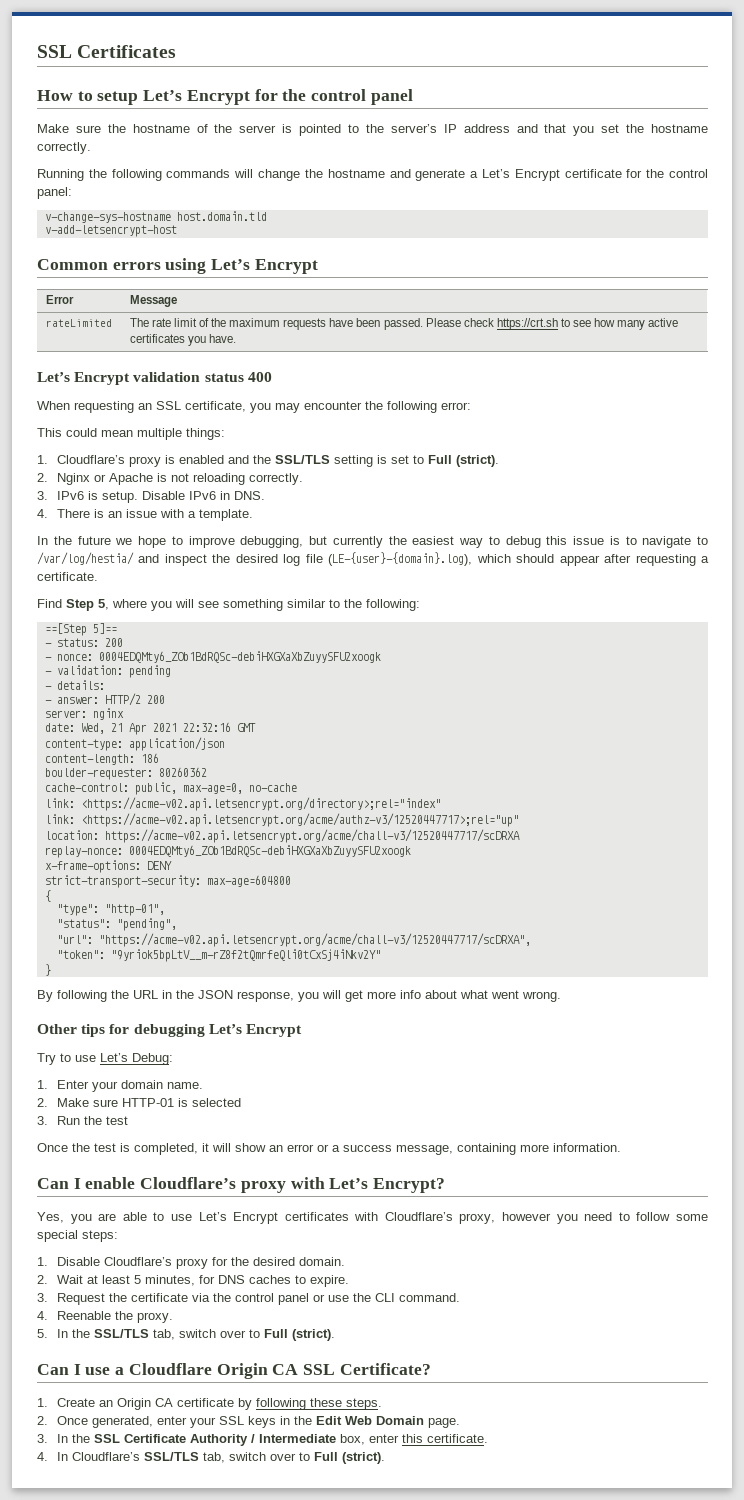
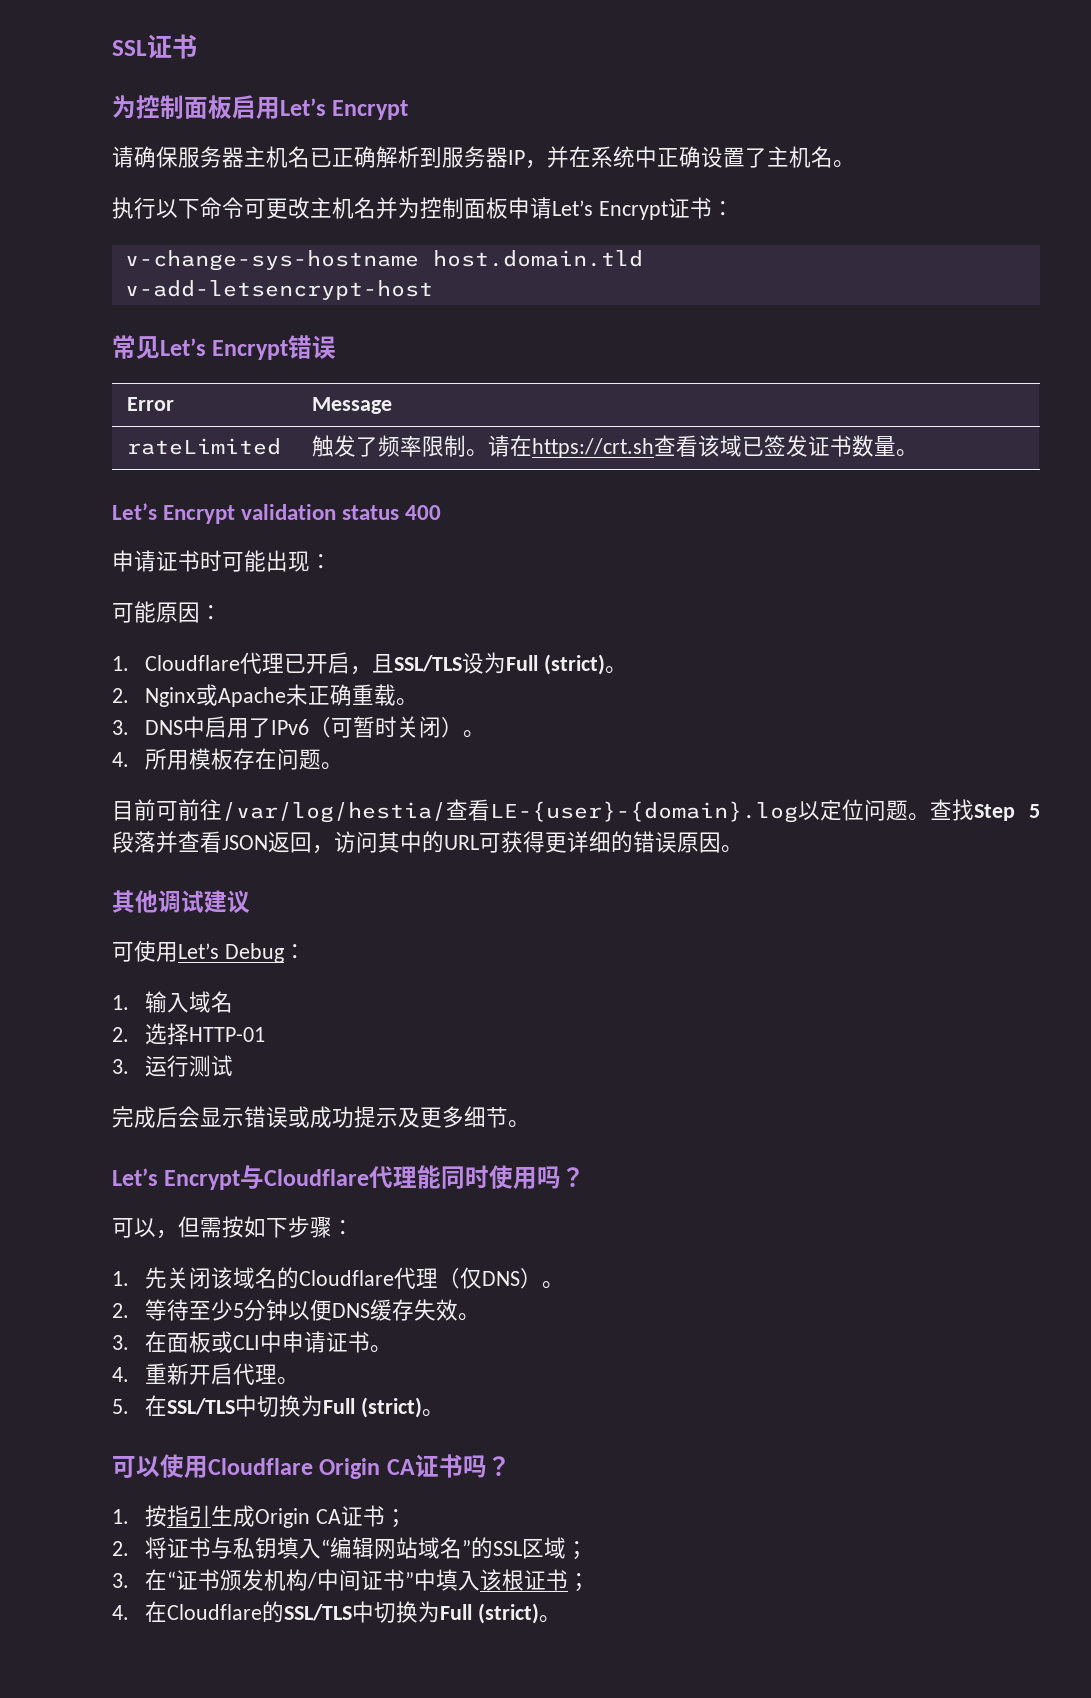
[37,45,177,58] [37,89,413,105] [37,124,709,136] [37,142,91,154] [37,169,708,181] [37,187,72,199] SSL Certificates // How to setup Let’s Encrypt for the control panel // Make sure the hostname of the server is pointed to the server’s IP address and that you set the hostname correctly. // Running the following commands will change the hostname and generate a Let’s Encrypt certificate for the control panel: -> [112,34,197,59] [112,95,409,120] [112,146,855,169] [112,197,734,220] SSL证书 // 为控制面板启用Let’s Encrypt // 请确保服务器主机名已正确解析到服务器IP，并在系统中正确设置了主机名。 // 执行以下命令可更改主机名并为控制面板申请Let’s Encrypt证书：
[37,258,318,274] Common errors using Let’s Encrypt -> [112,335,337,360] 常见Let’s Encrypt错误
[129,318,679,330] [129,334,236,346] The rate limit of the maximum requests have been passed. Please check https://crt.sh to see how many active certificates you have. -> [312,435,919,458] 触发了频率限制。请在https://crt.sh查看该域已签发证书数量。
[37,401,471,413] [37,428,225,440] [37,455,500,467] [37,473,304,485] [37,491,266,503] [37,509,254,521] [37,536,708,548] [37,552,709,566] [37,572,98,581] [37,599,420,611] [44,623,117,636] [44,638,123,647] [44,651,381,663] [44,665,171,678] [44,680,105,690] [44,693,165,706] [44,708,124,720] [44,722,256,735] [44,737,225,751] [44,753,159,765] [44,767,207,780] [44,782,297,795] [44,797,441,811] [44,813,519,827] [44,829,520,843] [44,845,411,858] [44,860,172,873] [44,875,291,888] [44,890,51,902] [56,904,165,916] [56,918,177,931] [56,933,531,947] [56,949,381,962] [44,964,51,976] [37,990,561,1002] [37,1024,302,1037] [37,1053,173,1065] [37,1080,204,1092] [37,1098,242,1107] [37,1116,129,1125] [37,1143,621,1155] [37,1177,446,1193] [37,1212,709,1224] [37,1230,118,1242] [37,1257,346,1269] [37,1275,350,1287] [37,1293,461,1305] [37,1311,174,1323] [37,1329,336,1341] [37,1364,125,1375] When requesting an SSL certificate, you may encounter the following error: // This could mean multiple things: // 1. Cloudflare’s proxy is enabled and the SSL/TLS setting is set to Full (strict). // 2. Nginx or Apache is not reloading correctly. // 3. IPv6 is setup. Disable IPv6 in DNS. // 4. There is an issue with a template. // In the future we hope to improve debugging, but currently the easiest way to debug this issue is to navigate to /var/log/hestia/ and inspect the desired log file (LE-{user}-{domain}.log), which should appear after requesting a certificate. // Find Step 5, where you will see something similar to the following: // ==[Step 5]== // - status: 200 // - nonce: 0004EDQMty6_ZOb1BdRQSc-debiHXGXaXbZuyySFU2xoogk // - validation: pending // - details: // - answer: HTTP/2 200 // server: nginx // date: Wed, 21 Apr 2021 22:32:16 GMT // content-type: application/json // content-length: 186 // boulder-requester: 80260362 // cache-control: public, max-age=0, no-cache // link: <https://acme-v02.api.letsencrypt.org/directory>;rel="index" // link: <https://acme-v02.api.letsencrypt.org/acme/authz-v3/12520447717>;rel="up" // location: https://acme-v02.api.letsencrypt.org/acme/chall-v3/12520447717/scDRXA // replay-nonce: 0004EDQMty6_ZOb1BdRQSc-debiHXGXaXbZuyySFU2xoogk // x-frame-options: DENY // strict-transport-security: max-age=604800 // { // "type": "http-01", // "status": "pending", // "url": "https://acme-v02.api.letsencrypt.org/acme/chall-v3/12520447717/scDRXA", // "token": "9yriok5bpLtV__m-rZ8f2tQmrfeQli0tCxSj4iNkv2Y" // } // By following the URL in the JSON response, you will get more info about what went wrong. // Other tips for debugging Let’s Encrypt // Try to use Let’s Debug: // 1. Enter your domain name. // 2. Make sure HTTP-01 is selected // 3. Run the test // Once the test is completed, it will show an error or a success message, containing more information. // Can I enable Cloudflare’s proxy with Let’s Encrypt? // Yes, you are able to use Let’s Encrypt certificates with Cloudflare’s proxy, however you need to follow some special steps: // 1. Disable Cloudflare’s proxy for the desired domain. // 2. Wait at least 5 minutes, for DNS caches to expire. // 3. Request the certificate via the control panel or use the CLI command. // 4. Reenable the proxy. // 5. In the SSL/TLS tab, switch over to Full (strict). // Can I use a -> [112,550,332,572] [112,601,222,623] [112,652,627,675] [112,684,419,707] [112,716,486,738] [112,748,344,770] [112,799,1040,823] [112,831,743,854] [112,890,250,914] [112,940,306,963] [112,991,234,1013] [112,1023,266,1045] [112,1055,234,1077] [112,1106,530,1128] [112,1165,586,1190] [112,1216,354,1239] [112,1267,565,1289] [112,1299,481,1321] [112,1331,393,1353] [112,1363,300,1385] [112,1395,444,1418] [112,1454,208,1478] 申请证书时可能出现： // 可能原因： // 1. Cloudflare代理已开启，且SSL/TLS设为Full (strict)。 // 2. Nginx或Apache未正确重载。 // 3. DNS中启用了IPv6（可暂时关闭）。 // 4.所用模板存在问题。 // 目前可前往/var/log/hestia/查看LE-{user}-{domain}.log以定位问题。查找Step 5段落并查看JSON返回，访问其中的URL可获得更详细的错误原因。 // 其他调试建议 // 可使用Let’s Debug： // 1.输入域名 // 2.选择HTTP-01 // 3.运行测试 // 完成后会显示错误或成功提示及更多细节。 // Let’s Encrypt与Cloudflare代理能同时使用吗？ // 可以，但需按如下步骤： // 1.先关闭该域名的Cloudflare代理（仅DNS）。 // 2.等待至少5分钟以便DNS缓存失效。 // 3.在面板或CLI中申请证书。 // 4.重新开启代理。 // 5.在SSL/TLS中切换为Full (strict)。 // 可以使用
[303,1363,431,1375] [37,1398,383,1410] [37,1416,461,1428] [37,1434,489,1446] [37,1452,386,1464] SSL Certificate? // 1. Create an Origin CA certificate by following these steps. // 2. Once generated, enter your SSL keys in the Edit Web Domain page. // 3. In the SSL Certificate Authority / Intermediate box, enter this certificate. // 4. In Cloudflare’s SSL/TLS tab, switch over to Full (strict). -> [414,1454,511,1478] [112,1505,407,1528] [112,1537,589,1560] [112,1569,591,1592] [112,1601,561,1624] 证书吗？ // 1.按指引生成Origin CA证书； // 2.将证书与私钥填入“编辑网站域名”的SSL区域； // 3.在“证书颁发机构/中间证书”中填入该根证书； // 4.在Cloudflare的SSL/TLS中切换为Full (strict)。

